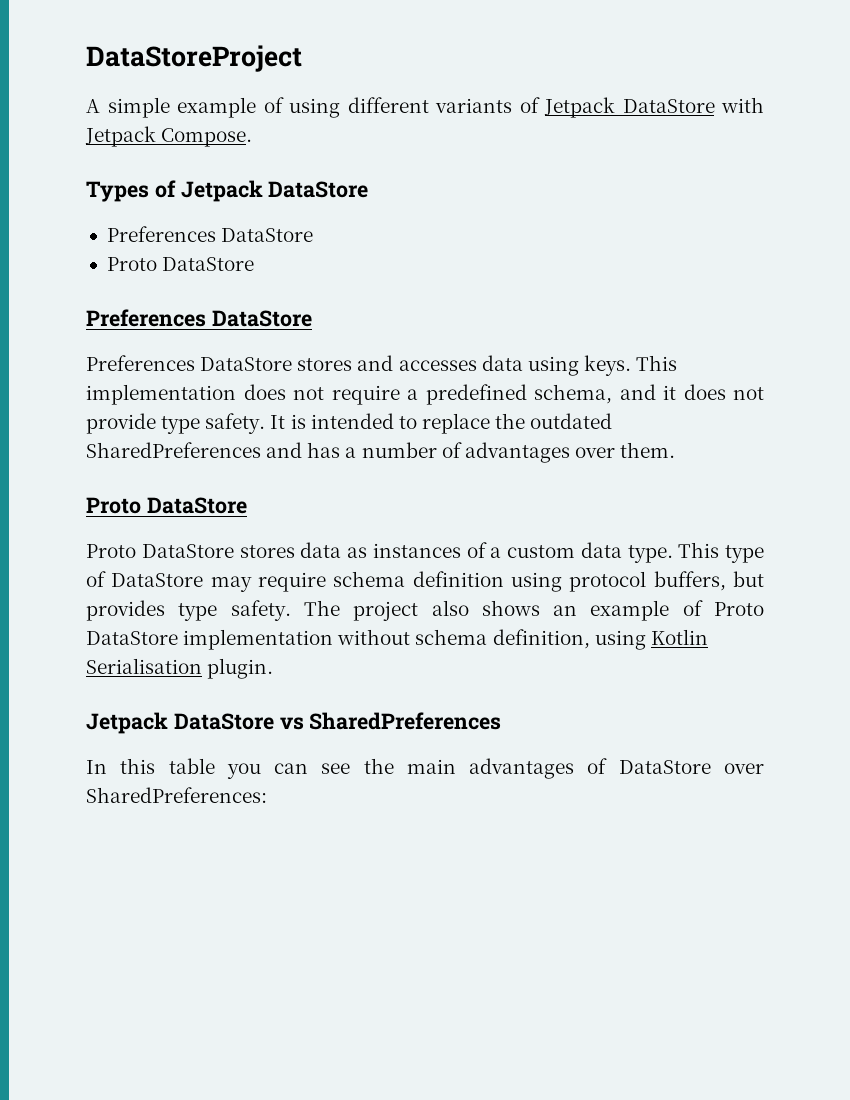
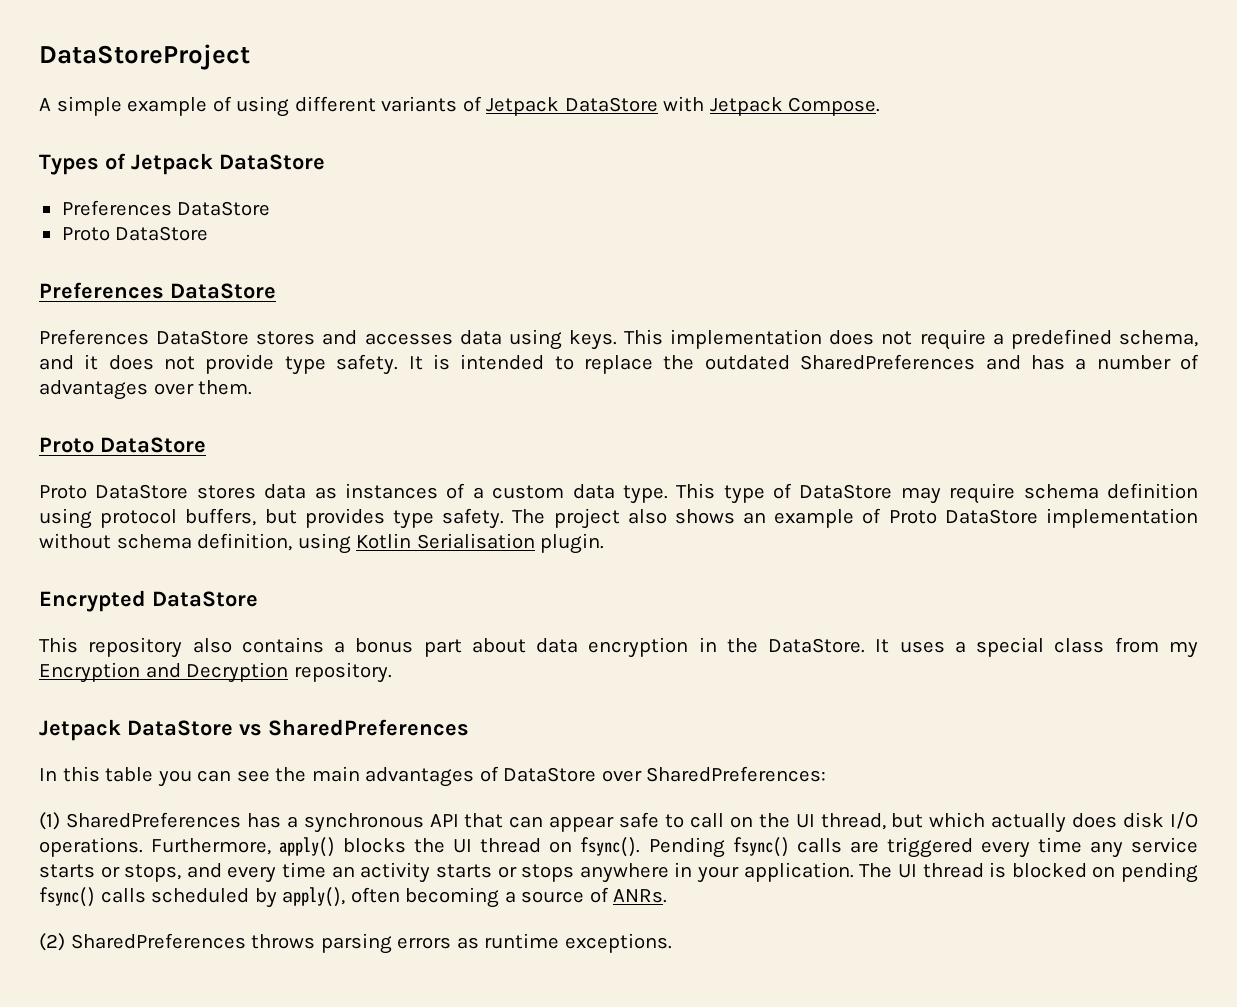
(274, 668) none -> [39,590,258,612] [39,637,1199,658] [39,662,392,683] // Encrypted DataStore // This repository also contains a bonus part about data encryption in the DataStore. It uses a special class from my Encryption and Decryption repository.
(267, 795) none -> [39,812,1199,833] [39,837,1198,858] [39,862,1198,883] [39,887,668,908] [39,933,672,954] // (1) SharedPreferences has a synchronous API that can appear safe to call on the UI thread, but which actually does disk I/O operations. Furthermore, apply() blocks the UI thread on fsync(). Pending fsync() calls are triggered every time any service starts or stops, and every time an activity starts or stops anywhere in your application. The UI thread is blocked on pending fsync() calls scheduled by apply(), often becoming a source of ANRs. // (2) SharedPreferences throws parsing errors as runtime exceptions.

